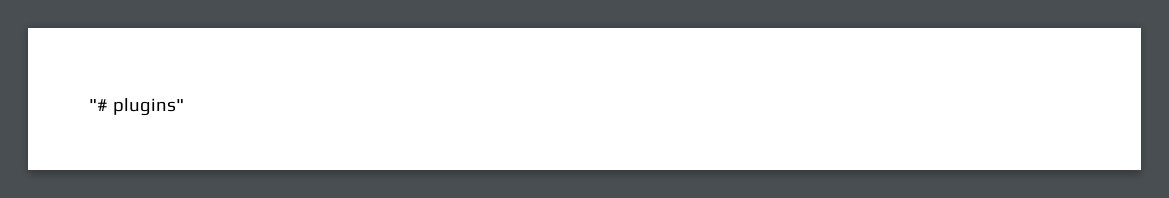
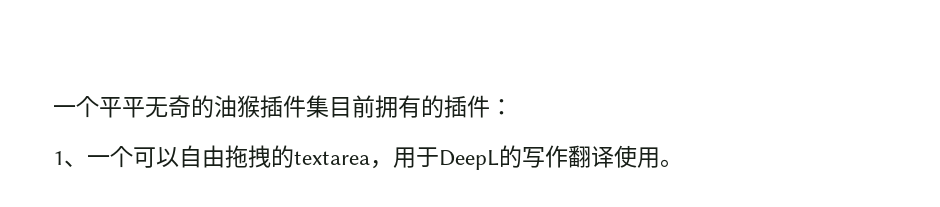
[89,98,184,116] "# plugins" -> [53,95,513,118] [53,145,683,170] 一个平平无奇的油猴插件集目前拥有的插件： // 1、一个可以自由拖拽的textarea，用于DeepL的写作翻译使用。

